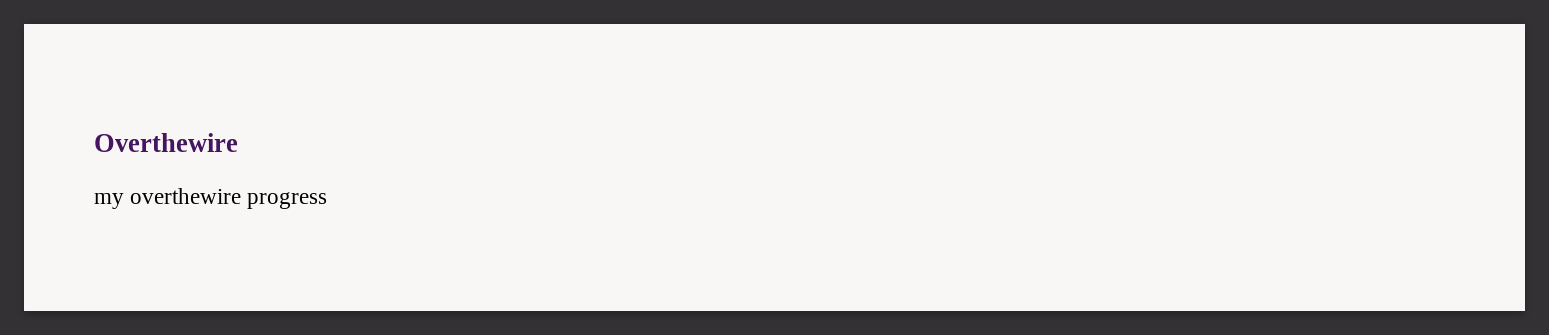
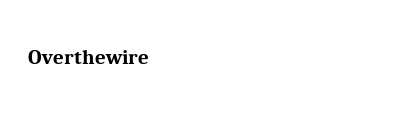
[94,188,328,209] // my overthewire progress -> (149, 56) none

